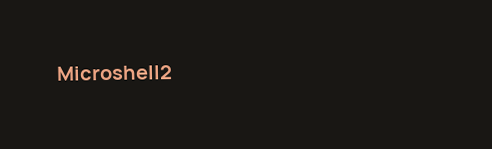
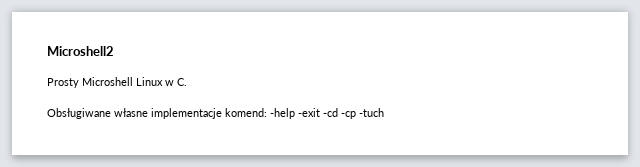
(173, 73) none -> [47,77,187,88] [47,108,384,119] // Prosty Microshell Linux w C. // Obsługiwane własne implementacje komend: -help -exit -cd -cp -tuch

